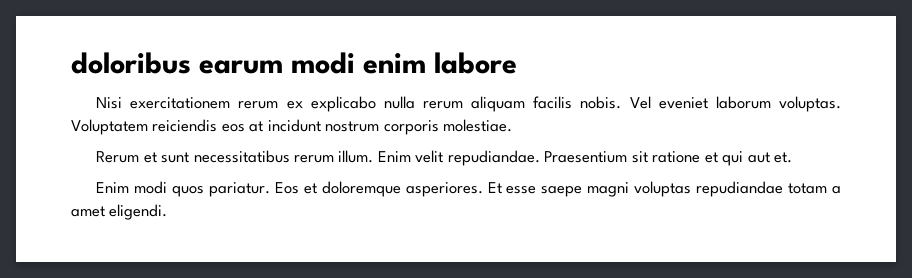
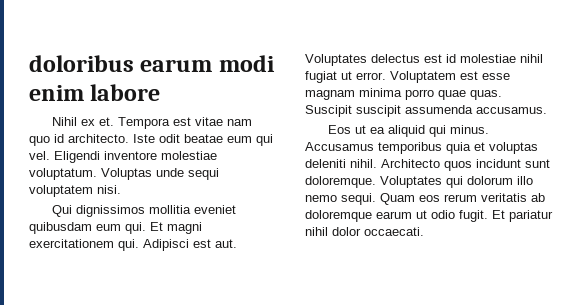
[96,96,842,112] [71,119,513,135] [96,150,792,166] [96,181,841,197] [71,204,168,220] Nisi exercitationem rerum ex explicabo nulla rerum aliquam facilis nobis. Vel eveniet laborum voluptas. Voluptatem reiciendis eos at incidunt nostrum corporis molestiae. // Rerum et sunt necessitatibus rerum illum. Enim velit repudiandae. Praesentium sit ratione et qui aut et. // Enim modi quos pariatur. Eos et doloremque asperiores. Et esse saepe magni voluptas repudiandae totam a amet eligendi. -> [52,117,253,129] [29,134,273,146] [29,151,217,163] [29,168,219,180] [29,185,121,197] [52,205,237,217] [29,222,202,234] [29,239,237,251] [305,54,543,66] [305,71,510,83] [305,88,502,100] [305,105,547,117] [328,125,490,137] [305,142,538,154] [305,159,550,171] [305,176,533,188] [305,193,545,205] [305,210,553,222] [305,227,424,236] Nihil ex et. Tempora est vitae nam quo id architecto. Iste odit beatae eum qui vel. Eligendi inventore molestiae voluptatum. Voluptas unde sequi voluptatem nisi. // Qui dignissimos mollitia eveniet quibusdam eum qui. Et magni exercitationem qui. Adipisci est aut. Voluptates delectus est id molestiae nihil fugiat ut error. Voluptatem est esse magnam minima porro quae quas. Suscipit suscipit assumenda accusamus. // Eos ut ea aliquid qui minus. Accusamus temporibus quia et voluptas deleniti nihil. Architecto quos incidunt sunt doloremque. Voluptates qui dolorum illo nemo sequi. Quam eos rerum veritatis ab doloremque earum ut odio fugit. Et pariatur nihil dolor occaecati.

